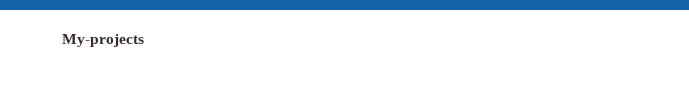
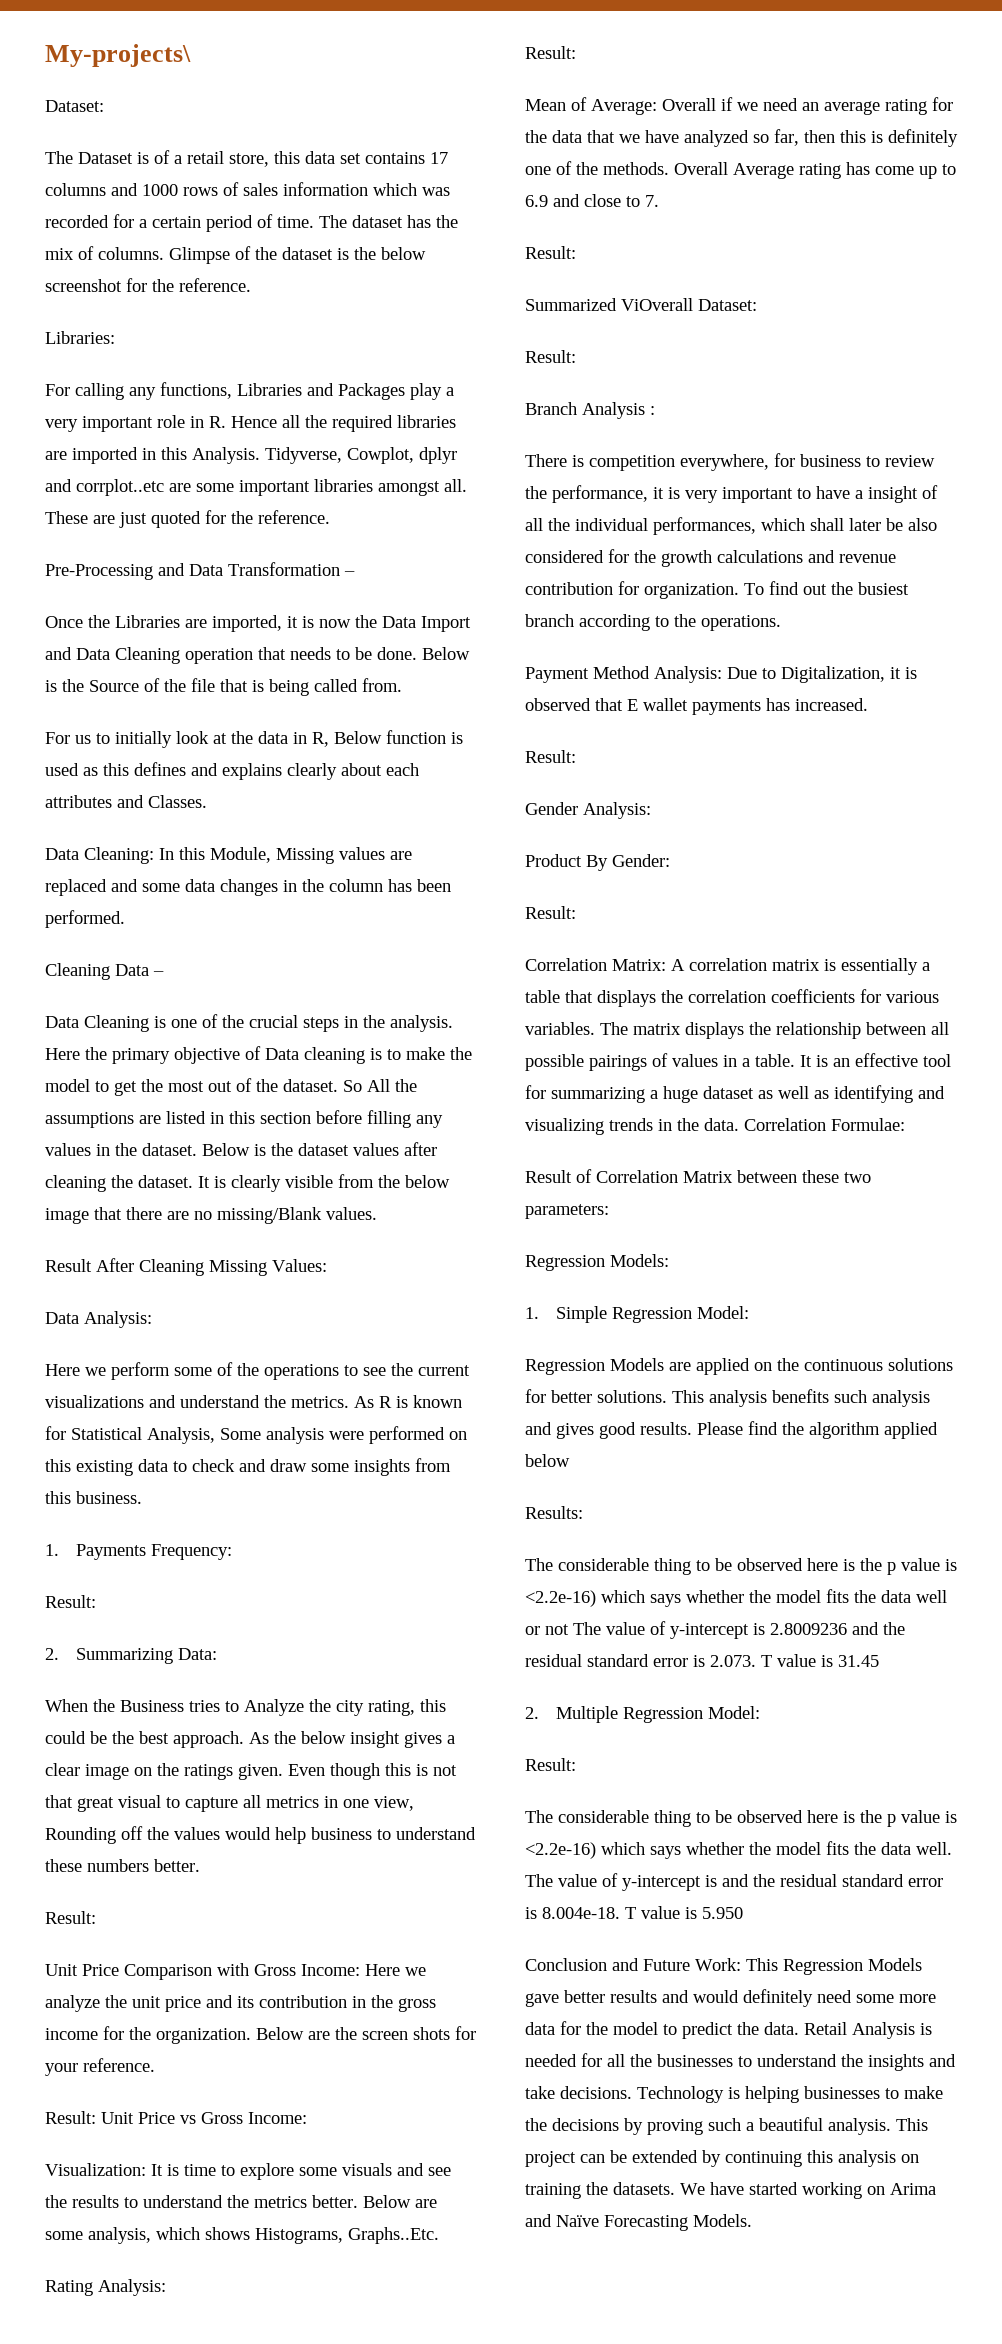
[62,34,144,47] My-projects -> [45,44,191,67] [45,100,104,112] [45,150,448,167] [45,182,450,196] [45,214,458,232] [45,246,426,264] [45,278,251,292] [45,331,115,344] [45,382,454,400] [45,415,456,432] [45,447,457,464] [45,479,467,496] [45,510,330,528] [45,562,355,580] [45,615,471,632] [45,647,470,664] [45,678,402,696] [45,730,463,748] [45,762,419,780] [45,795,207,808] [45,847,412,864] [45,879,451,896] [45,910,125,928] [45,963,164,980] [45,1014,453,1032] [45,1046,472,1064] [45,1078,417,1096] [45,1110,443,1128] [45,1142,437,1156] [45,1174,450,1192] [45,1207,377,1224] [45,1258,327,1276] [45,1311,152,1328] [45,1362,470,1380] [45,1395,462,1408] [45,1426,467,1444] [45,1458,451,1476] [45,1491,142,1504] [45,1544,232,1560] [45,1595,96,1608] [45,1648,217,1664] [45,1699,446,1716] [45,1731,455,1748] [45,1763,457,1780] [45,1795,414,1812] [45,1826,476,1844] [45,1859,200,1872] [45,1911,96,1924] [45,1963,426,1980] [45,1995,436,2012] [45,2026,476,2044] [45,2058,155,2076] [45,2111,307,2124] [45,2163,451,2180] [45,2195,437,2208] [45,2227,439,2244] [45,2279,166,2296] [525,46,576,59] [525,97,953,115] [525,129,958,147] [525,161,956,179] [525,194,659,207] [525,246,576,259] [525,298,757,311] [525,350,576,363] [525,402,655,419] [525,453,935,471] [525,485,938,503] [525,517,937,535] [525,549,896,567] [525,581,909,599] [525,614,781,631] [525,666,917,683] [525,698,868,715] [525,750,576,763] [525,802,651,819] [525,854,670,871] [525,906,576,919] [525,958,930,975] [525,989,939,1007] [525,1022,949,1039] [525,1053,951,1071] [525,1085,945,1103] [525,1118,905,1135] [525,1169,871,1183] [525,1204,609,1219] [525,1254,669,1271] [525,1306,749,1323] [525,1358,953,1375] [525,1389,930,1407] [525,1421,938,1439] [525,1454,570,1467] [525,1506,583,1519] [525,1558,957,1575] [525,1589,947,1607] [525,1621,905,1639] [525,1654,879,1667] [525,1706,760,1723] [525,1758,576,1771] [525,1810,957,1827] [525,1841,952,1859] [525,1873,943,1891] [525,1906,743,1919] [525,1958,922,1975] [525,1989,936,2007] [525,2021,932,2039] [525,2053,956,2071] [525,2086,943,2103] [525,2117,928,2135] [525,2150,919,2167] [525,2182,936,2199] [525,2214,752,2231] My-projects\ // Dataset: // The Dataset is of a retail store, this data set contains 17 columns and 1000 rows of sales information which was recorded for a certain period of time. The dataset has the mix of columns. Glimpse of the dataset is the below screenshot for the reference. // Libraries: // For calling any functions, Libraries and Packages play a very important role in R. Hence all the required libraries are imported in this Analysis. Tidyverse, Cowplot, dplyr and corrplot..etc are some important libraries amongst all. These are just quoted for the reference. // Pre-Processing and Data Transformation – // Once the Libraries are imported, it is now the Data Import and Data Cleaning operation that needs to be done. Below is the Source of the file that is being called from. // For us to initially look at the data in R, Below function is used as this defines and explains clearly about each attributes and Classes. // Data Cleaning: In this Module, Missing values are replaced and some data changes in the column has been performed. // Cleaning Data – // Data Cleaning is one of the crucial steps in the analysis. Here the primary objective of Data cleaning is to make the model to get the most out of the dataset. So All the assumptions are listed in this section before filling any values in the dataset. Below is the dataset values after cleaning the dataset. It is clearly visible from the below image that there are no missing/Blank values. // Result After Cleaning Missing Values: // Data Analysis: // Here we perform some of the operations to see the current visualizations and understand the metrics. As R is known for Statistical Analysis, Some analysis were performed on this existing data to check and draw some insights from this business. // 1. Payments Frequency: // Result: // 2. Summarizing Data: // When the Business tries to Analyze the city rating, this could be the best approach. As the below insight gives a clear image on the ratings given. Even though this is not that great visual to capture all metrics in one view, Rounding off the values would help business to understand these numbers better. // Result: // Unit Price Comparison with Gross Income: Here we analyze the unit price and its contribution in the gross income for the organization. Below are the screen shots for your reference. // Result: Unit Price vs Gross Income: // Visualization: It is time to explore some visuals and see the results to understand the metrics better. Below are some analysis, which shows Histograms, Graphs..Etc. // Rating Analysis: // Result: // Mean of Average: Overall if we need an average rating for the data that we have analyzed so far, then this is definitely one of the methods. Overall Average rating has come up to 6.9 and close to 7. // Result: // Summarized ViOverall Dataset: // Result: // Branch Analysis : // There is competition everywhere, for business to review the performance, it is very important to have a insight of all the individual performances, which shall later be also considered for the growth calculations and revenue contribution for organization. To find out the busiest branch according to the operations. // Payment Method Analysis: Due to Digitalization, it is observed that E wallet payments has increased. // Result: // Gender Analysis: // Product By Gender: // Result: // Correlation Matrix: A correlation matrix is essentially a table that displays the correlation coefficients for various variables. The matrix displays the relationship between all possible pairings of values in a table. It is an effective tool for summarizing a huge dataset as well as identifying and visualizing trends in the data. Correlation Formulae: // Result of Correlation Matrix between these two parameters: // Regression Models: // 1. Simple Regression Model: // Regression Models are applied on the continuous solutions for better solutions. This analysis benefits such analysis and gives good results. Please find the algorithm applied below // Results: // The considerable thing to be observed here is the p value is <2.2e-16) which says whether the model fits the data well or not The value of y-intercept is 2.8009236 and the residual standard error is 2.073. T value is 31.45 // 2. Multiple Regression Model: // Result: // The considerable thing to be observed here is the p value is <2.2e-16) which says whether the model fits the data well. The value of y-intercept is and the residual standard error is 8.004e-18. T value is 5.950 // Conclusion and Future Work: This Regression Models gave better results and would definitely need some more data for the model to predict the data. Retail Analysis is needed for all the businesses to understand the insights and take decisions. Technology is helping businesses to make the decisions by proving such a beautiful analysis. This project can be extended by continuing this analysis on training the datasets. We have started working on Arima and Naïve Forecasting Models.

